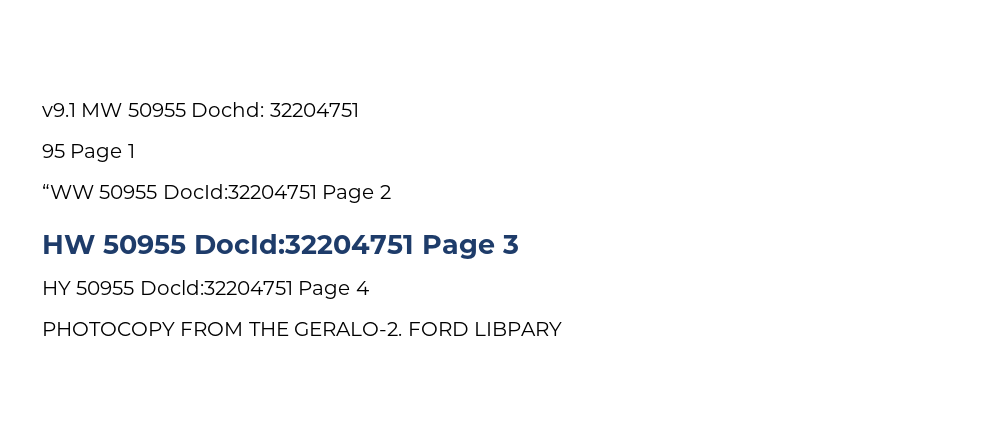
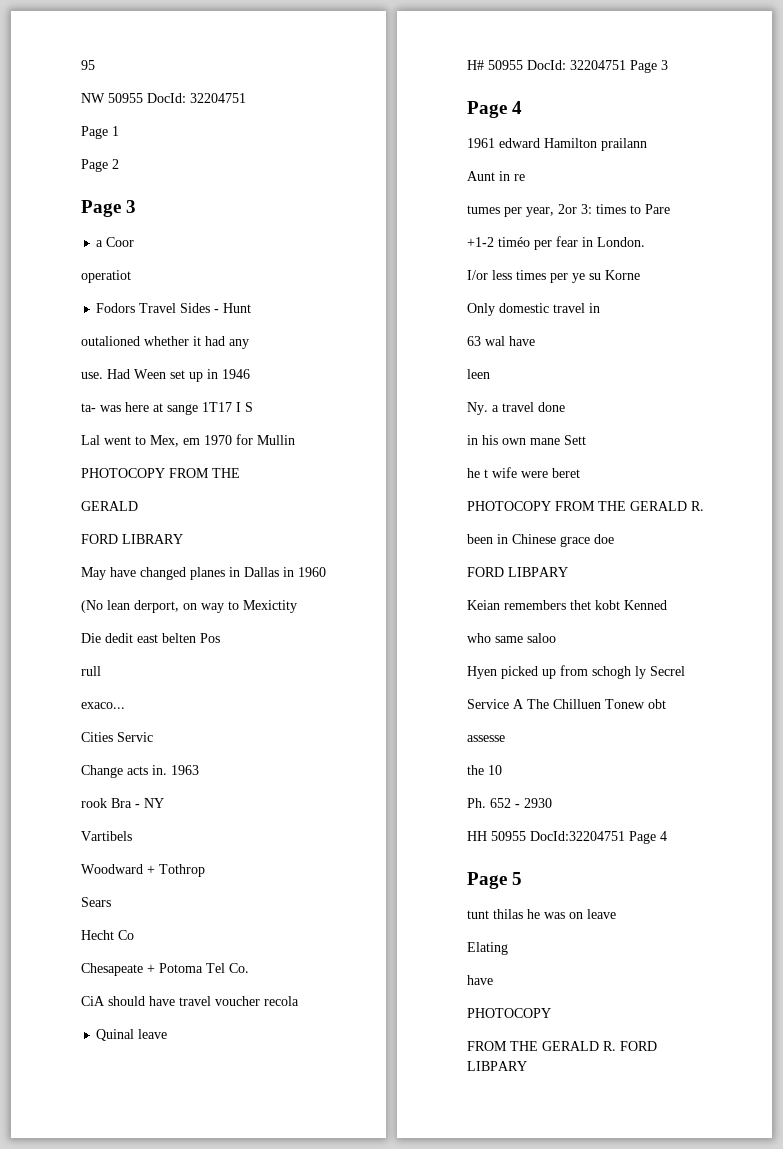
[42,102,265,117] v9.1 MW 50955 Dochd: -> [81,60,95,70] [81,93,186,103] 95 // NW 50955 DocId:
[42,144,65,158] 95 -> (246, 98) none
[42,184,317,199] “WW 50955 DocId:32204751 -> (119, 131) none
[42,234,519,259] [42,280,369,299] [42,322,403,336] HW 50955 DocId:32204751 Page 3 // HY 50955 Docld:32204751 Page 4 // PHOTOCOPY FROM THE GERALO-2. -> [81,200,137,217] [96,237,135,247] [81,270,131,283] [96,303,252,313] [81,336,249,349] [81,369,250,382] [81,402,253,415] [81,434,295,447] [81,468,240,478] [81,501,138,511] [81,534,183,544] [81,567,326,580] [81,600,297,613] [81,633,220,643] [81,666,101,676] [81,702,125,709] [81,732,153,742] [81,765,199,778] [81,798,164,808] [81,831,132,841] [81,864,205,877] [81,897,111,907] [81,930,134,940] [81,963,249,976] [81,996,299,1006] [96,1029,168,1041] [467,60,668,73] [467,101,523,118] [467,138,647,151] [467,171,525,181] [467,204,670,217] [467,236,645,250] [467,270,640,283] [467,303,600,316] [467,336,535,346] [467,369,490,379] [467,402,565,415] [467,435,586,445] [467,467,580,478] [467,501,704,511] [467,534,614,547] [467,567,568,577] [467,600,667,610] [467,633,556,643] [467,665,685,679] [467,699,666,709] [467,735,505,742] [467,765,502,775] [467,798,552,808] [467,831,667,844] [467,872,523,889] [467,909,616,919] [467,942,508,955] [467,975,493,985] [467,1008,551,1018] [467,1041,616,1051] Page 3 // a Coor // operatiot // Fodors Travel Sides - Hunt // outalioned whether it had any // use. Had Ween set up in 1946 // ta- was here at sange 1T17 I S // Lal went to Mex, em 1970 for Mullin // PHOTOCOPY FROM THE // GERALD // FORD LIBRARY // May have changed planes in Dallas in 1960 // (No lean derport, on way to Mexictity // Die dedit east belten Pos // rull // exaco... // Cities Servic // Change acts in. 1963 // rook Bra - NY // Vartibels // Woodward + Tothrop // Sears // Hecht Co // Chesapeate + Potoma Tel Co. // CiA should have travel voucher recola // Quinal leave // H# 50955 DocId: 32204751 Page 3 // Page 4 // 1961 edward Hamilton prailann // Aunt in re // tumes per year, 2or 3: times to Pare // +1-2 timéo per fear in London. // I/or less times per ye su Korne // Only domestic travel in // 63 wal have // leen // Ny. a travel done // in his own mane Sett // he t wife were beret // PHOTOCOPY FROM THE GERALD R. // been in Chinese grace doe // FORD LIBPARY // Keian remembers thet kobt Kenned // who same saloo // Hyen picked up from schogh ly Secrel // Service A The Chilluen Tonew obt // assesse // the 10 // Ph. 652 - 2930 // HH 50955 DocId:32204751 Page 4 // Page 5 // tunt thilas he was on leave // Elating // have // PHOTOCOPY // FROM THE GERALD R.

